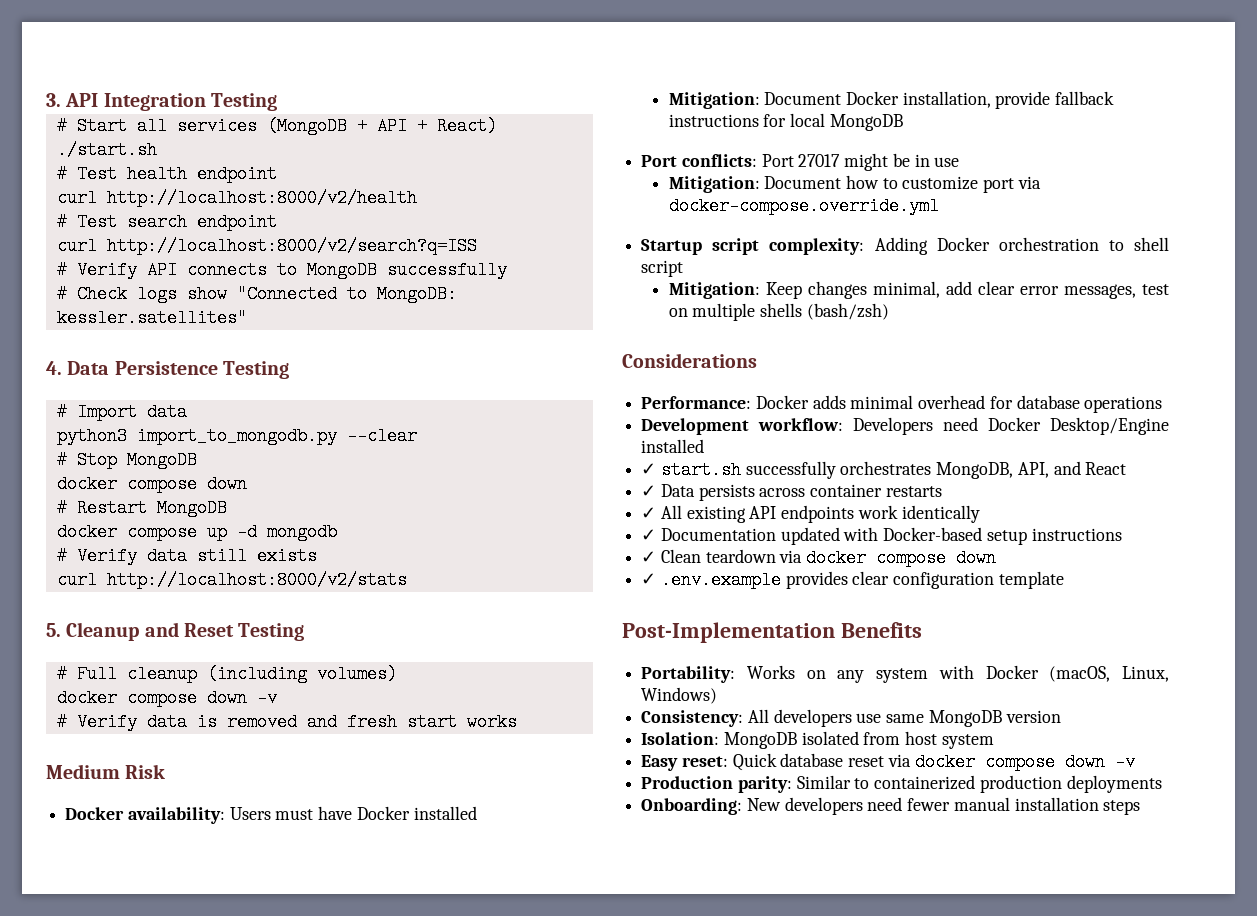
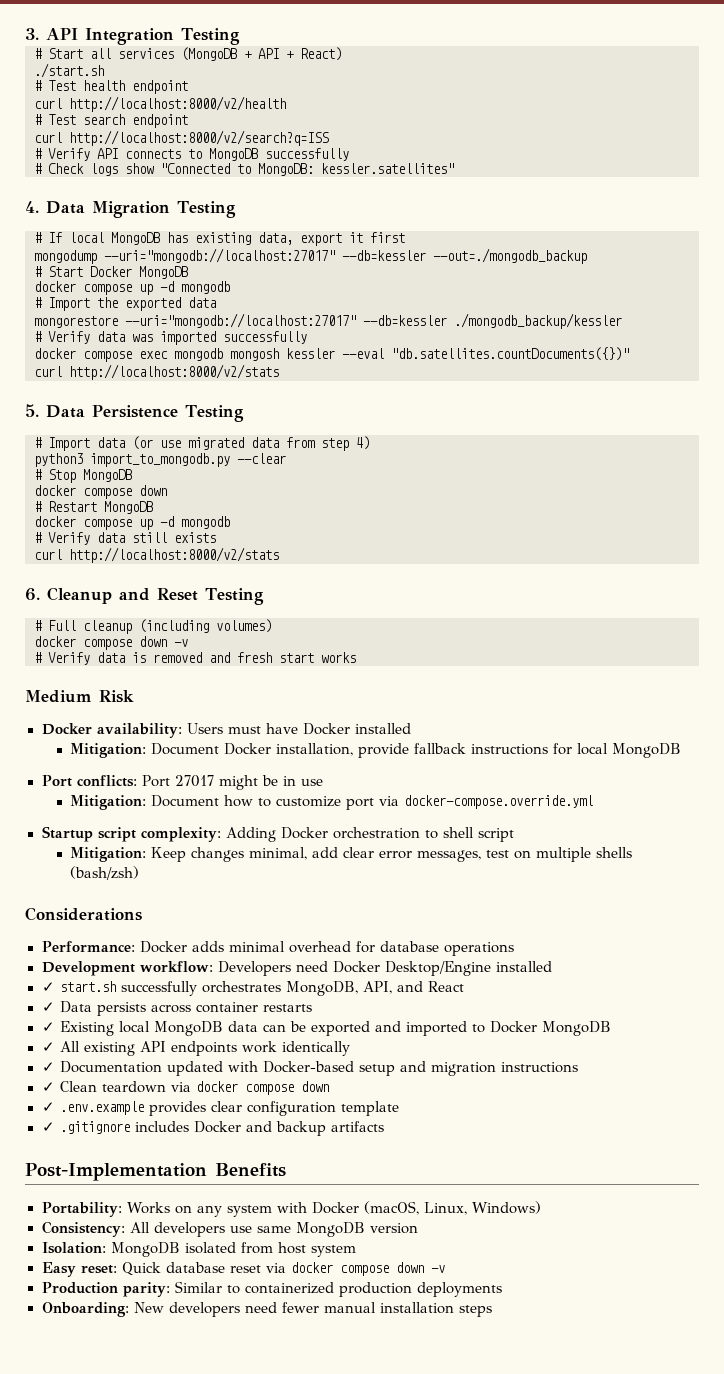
(110, 368) none -> [92,201,236,218] [34,232,405,246] [34,248,587,264] [34,266,188,279] [34,281,230,295] [34,297,216,311] [34,313,622,329] [34,331,307,345] [34,347,629,362] [34,364,279,380] [25,404,85,418] Migration Testing // # If local MongoDB has existing data, export it first // mongodump --uri="mongodb://localhost:27017" --db=kessler --out=./mongodb_backup // # Start Docker MongoDB // docker compose up -d mongodb // # Import the exported data // mongorestore --uri="mongodb://localhost:27017" --db=kessler ./mongodb_backup/kessler // # Verify data was imported successfully // docker compose exec mongodb mongosh kessler --eval "db.satellites.countDocuments({})" // curl http://localhost:8000/v2/stats // 5. Data
(187, 412) none -> [132,436,370,451] (or use migrated data from step 4)
[46,623,61,637] 5. -> [25,588,40,601] 6.
(942, 491) none -> [41,1021,611,1036] // ✓ Existing local MongoDB data can be exported and imported to Docker MongoDB
(1027, 537) none -> [399,1061,496,1076] and migration
(1064, 580) none -> [41,1121,384,1136] // ✓ .gitignore includes Docker and backup artifacts

